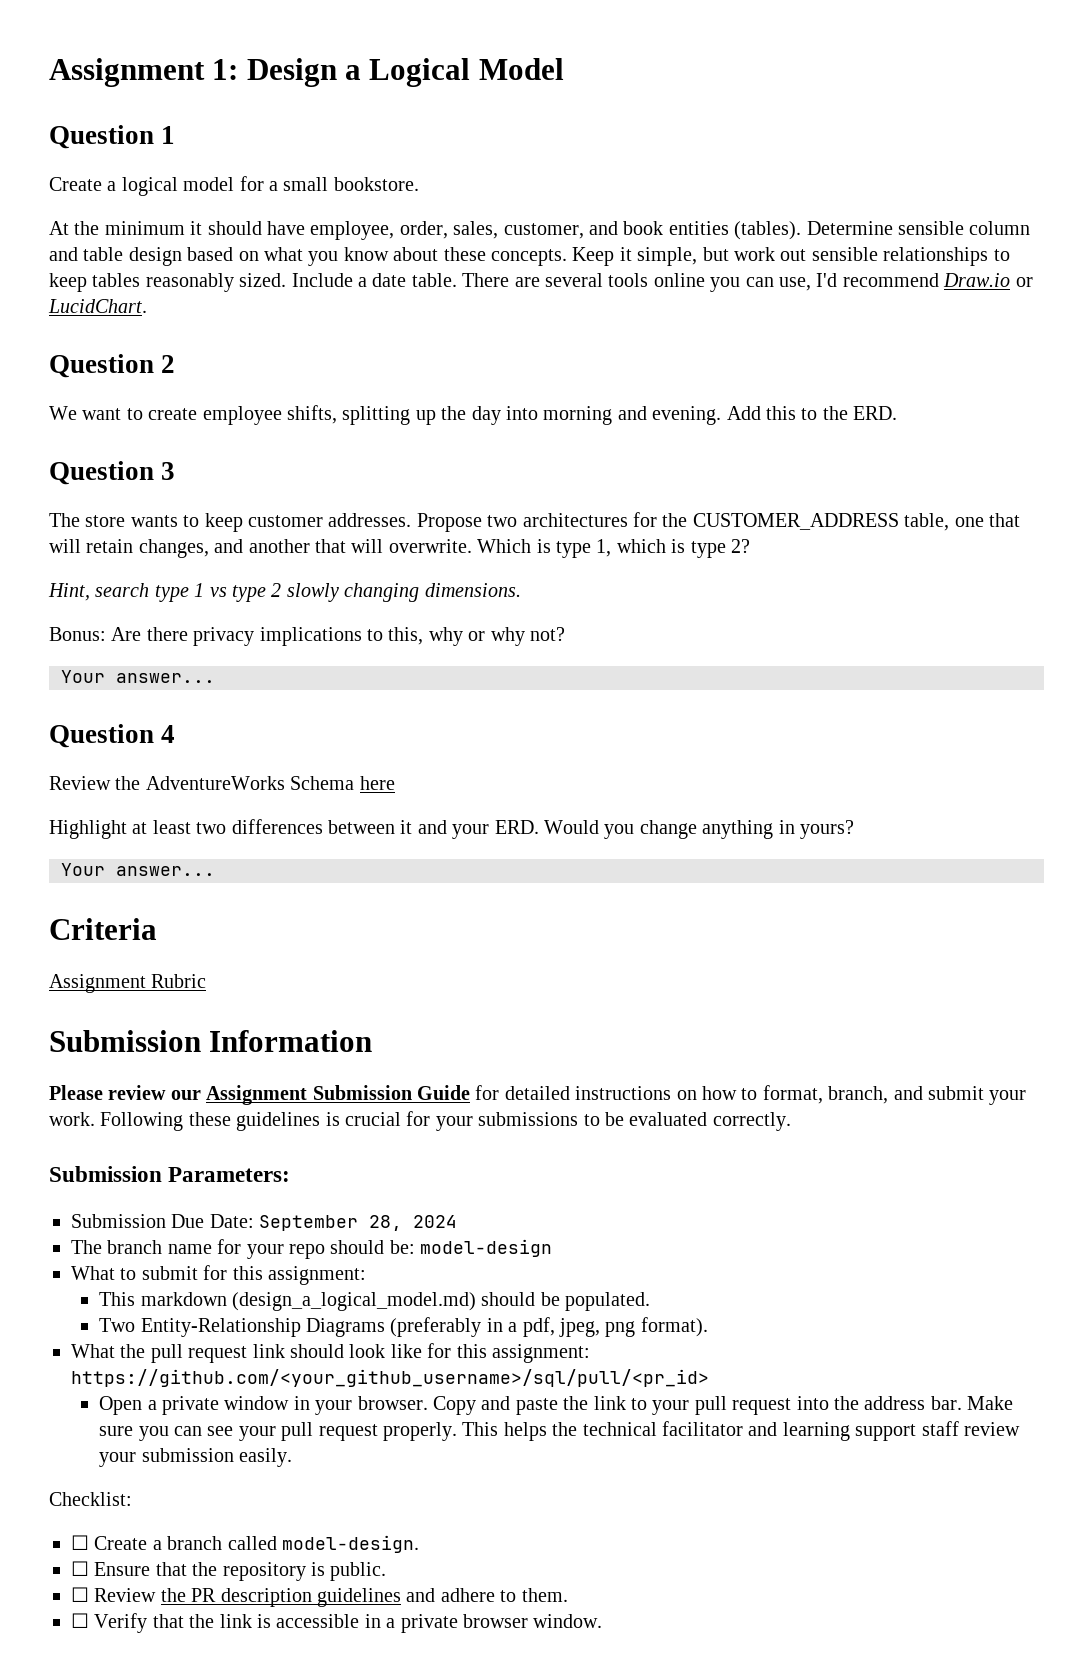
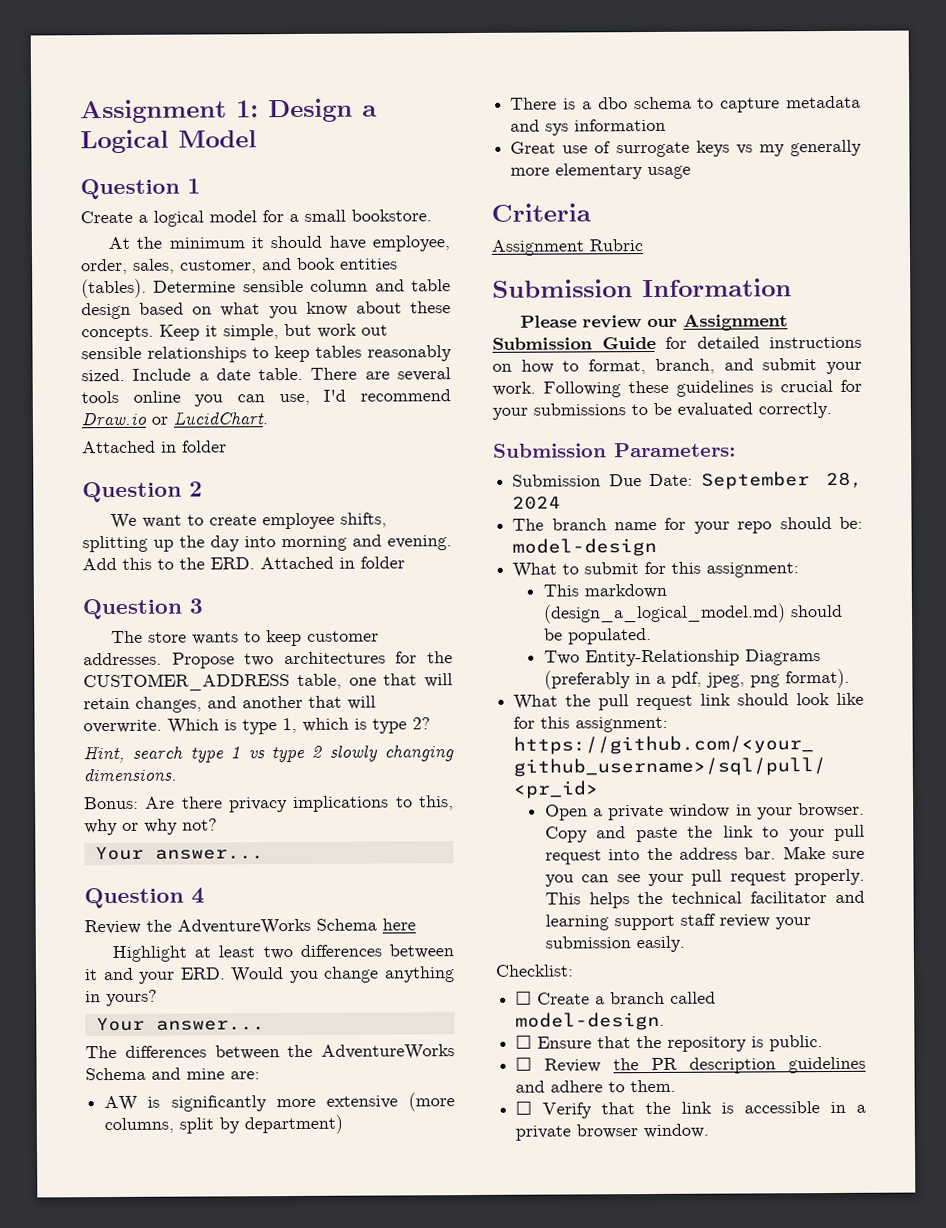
(147, 306) none -> [82,440,227,454] // Attached in folder
(898, 413) none -> [260,556,405,570] Attached in folder
(215, 871) none -> [85,1044,455,1060] [85,1067,260,1081] [104,1092,455,1112] [104,1114,344,1135] [510,95,861,113] [510,118,667,136] [510,139,862,158] [510,163,692,180] // The differences between the AdventureWorks Schema and mine are: // AW is significantly more extensive (more columns, split by department) // There is a dbo schema to capture metadata and sys information // Great use of surrogate keys vs my generally more elementary usage

